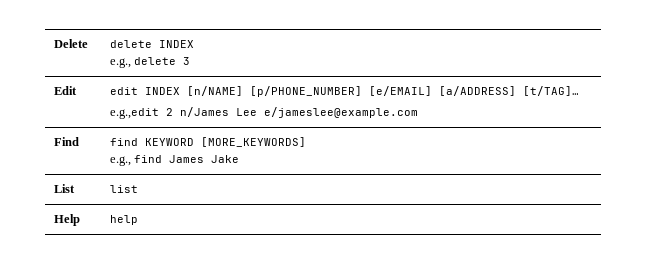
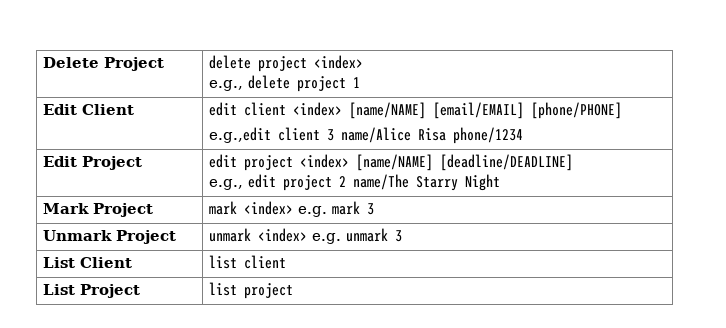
[110,40,195,48] | delete INDEX -> [103,57,164,71] [208,55,363,72] Project | delete project <index>
[183,57,191,65] [54,86,78,95] [110,86,580,97] [110,107,419,119] [54,137,80,146] [110,137,307,147] [110,155,240,166] [54,184,76,193] [110,185,139,193] [54,214,81,226] [110,215,139,225] 3 // Edit | edit INDEX [n/NAME] [p/PHONE_NUMBER] [e/EMAIL] [a/ADDRESS] [t/TAG]… // e.g.,edit 2 n/James Lee e/jameslee@example.com // Find | find KEYWORD [MORE_KEYWORDS] // e.g., find James Jake // List | list // Help | help -> [296,76,360,92] [42,104,134,115] [208,102,622,119] [208,127,523,144] [42,156,142,170] [208,154,573,171] [208,174,500,191] [42,203,153,217] [208,201,374,217] [42,230,176,244] [208,228,402,244] [42,257,132,268] [208,255,286,269] [42,284,140,298] [208,282,293,299] project 1 // Edit Client | edit client <index> [name/NAME] [email/EMAIL] [phone/PHONE] // e.g.,edit client 3 name/Alice Risa phone/1234 // Edit Project | edit project <index> [name/NAME] [deadline/DEADLINE] // e.g., edit project 2 name/The Starry Night // Mark Project | mark <index> e.g. mark 3 // Unmark Project | unmark <index> e.g. unmark 3 // List Client | list client // List Project | list project

